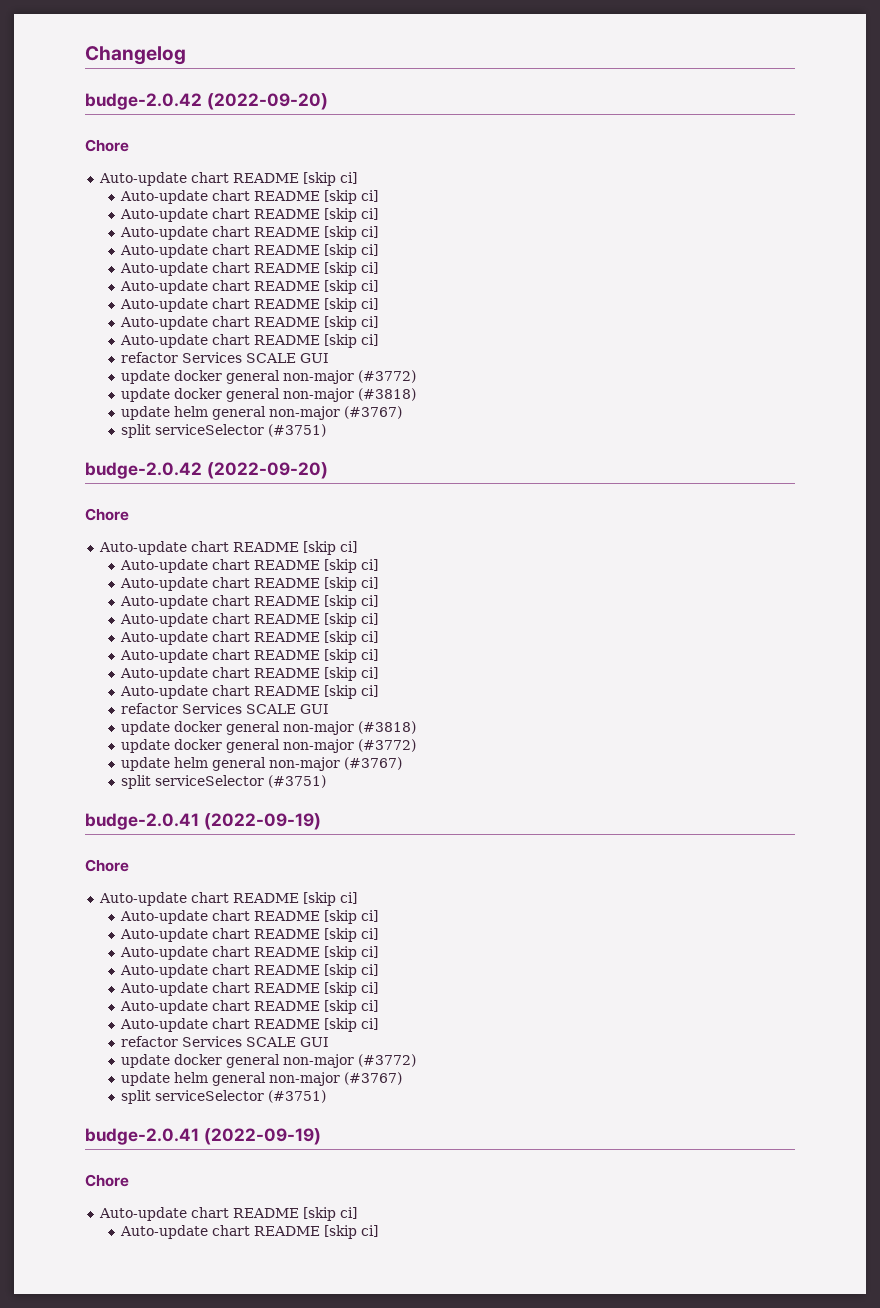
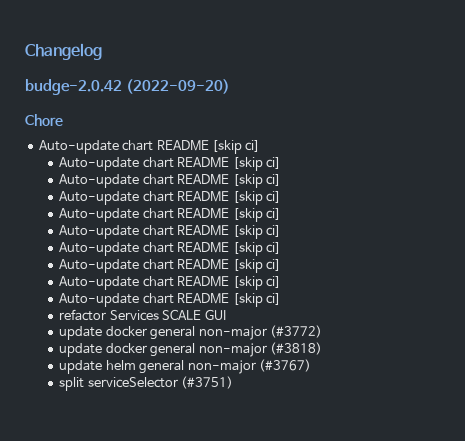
[85,462,328,479] [85,508,129,521] [98,541,357,555] [120,559,379,573] [120,577,379,591] [120,595,379,609] [120,613,379,627] [120,631,379,645] [120,649,379,663] [120,667,379,681] [120,685,379,699] [121,703,330,714] [121,721,417,735] [121,739,417,753] [121,757,403,771] [121,775,327,789] [85,813,321,830] [85,859,129,872] [98,892,357,906] [120,910,379,924] [120,928,379,942] [120,946,379,960] [120,964,379,978] [120,982,379,996] [120,1000,379,1014] [120,1018,379,1032] [121,1036,330,1047] [121,1054,417,1068] [121,1072,403,1086] [121,1090,327,1104] [85,1128,321,1145] [85,1174,129,1187] [98,1207,357,1221] [120,1225,379,1239] // budge-2.0.42 (2022-09-20) // Chore // Auto-update chart README [skip ci] // Auto-update chart README [skip ci] // Auto-update chart README [skip ci] // Auto-update chart README [skip ci] // Auto-update chart README [skip ci] // Auto-update chart README [skip ci] // Auto-update chart README [skip ci] // Auto-update chart README [skip ci] // Auto-update chart README [skip ci] // refactor Services SCALE GUI // update docker general non-major (#3818) // update docker general non-major (#3772) // update helm general non-major (#3767) // split serviceSelector (#3751) // budge-2.0.41 (2022-09-19) // Chore // Auto-update chart README [skip ci] // Auto-update chart README [skip ci] // Auto-update chart README [skip ci] // Auto-update chart README [skip ci] // Auto-update chart README [skip ci] // Auto-update chart README [skip ci] // Auto-update chart README [skip ci] // Auto-update chart README [skip ci] // refactor Services SCALE GUI // update docker general non-major (#3772) // update helm general non-major (#3767) // split serviceSelector (#3751) // budge-2.0.41 (2022-09-19) // Chore // Auto-update chart README [skip ci] // Auto-update chart README [skip ci] -> (234, 382) none

